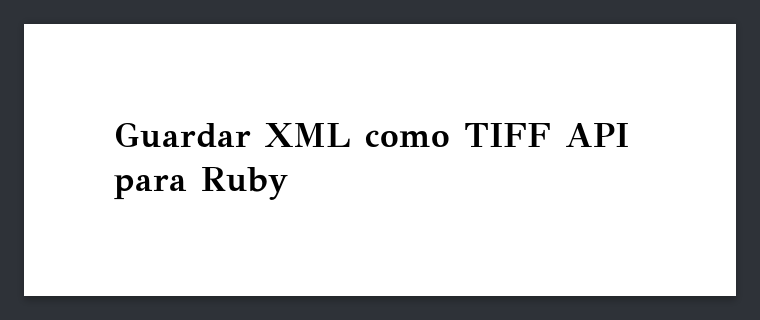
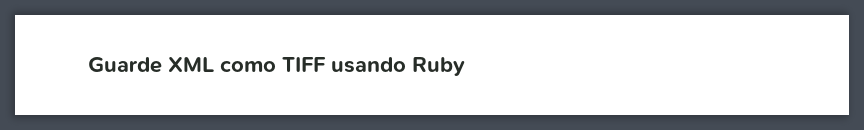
[114,122,251,148] Guardar -> [88,57,162,73] Guarde
[565,123,629,147] [114,174,187,200] API para -> [331,57,406,73] usando

